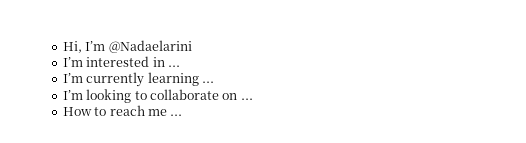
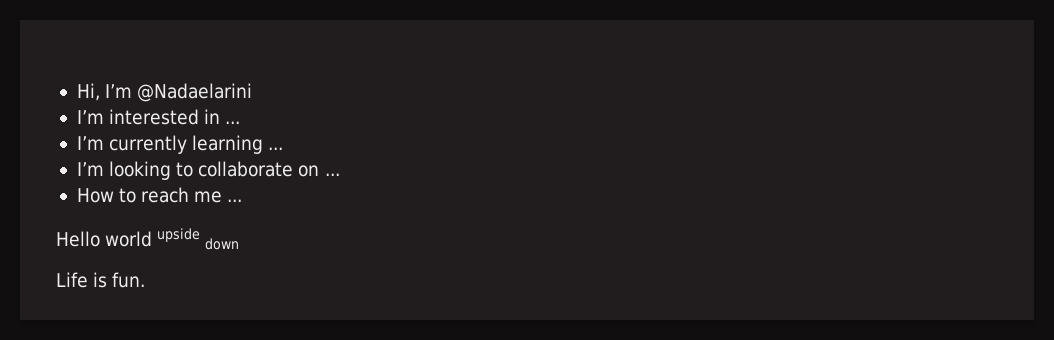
(183, 115) none -> [56,228,240,250] [56,272,146,288] // Hello world upside down // Life is fun.

